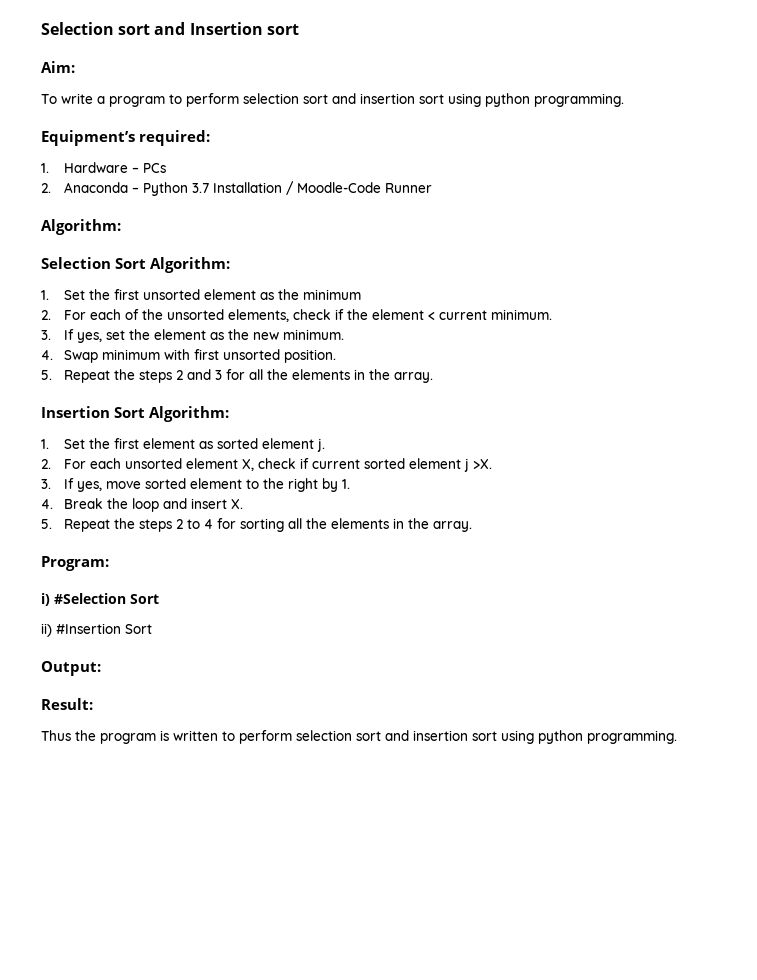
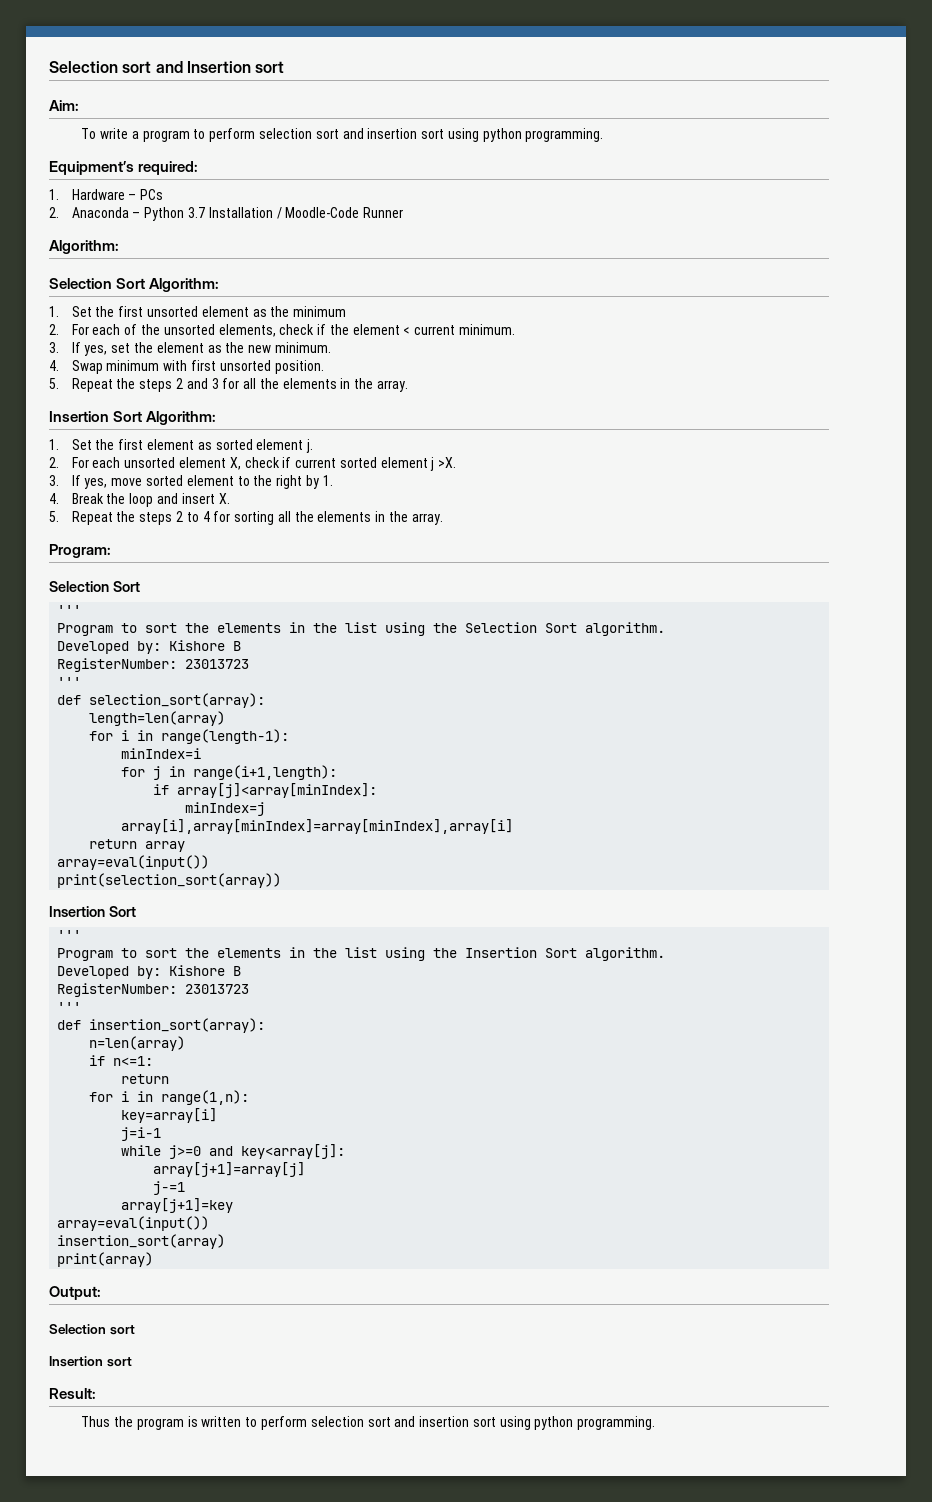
[41,593,159,606] [41,623,152,637] [41,661,101,676] i) #Selection Sort // ii) #Insertion Sort // Output: -> [49,581,140,592] [57,605,82,615] [57,622,666,636] [57,640,242,654] [57,658,250,672] [57,677,82,687] [57,693,266,708] [89,711,226,726] [89,729,290,744] [121,748,202,759] [121,765,338,780] [153,783,378,798] [185,802,266,816] [121,819,514,834] [89,839,186,852] [57,855,210,870] [57,873,282,888] [49,906,136,917] [57,930,82,940] [57,947,666,961] [57,965,242,979] [57,983,250,997] [57,1002,82,1012] [57,1018,266,1033] [89,1036,186,1051] [89,1055,154,1066] [121,1074,170,1084] [89,1090,250,1105] [121,1108,218,1123] [121,1127,162,1141] [121,1144,346,1159] [153,1162,306,1177] [153,1181,186,1195] [121,1198,234,1213] [57,1216,210,1231] [57,1234,226,1249] [57,1252,154,1267] [49,1286,101,1300] [49,1324,135,1335] [49,1356,132,1367] Selection Sort // ''' // Program to sort the elements in the list using the Selection Sort algorithm. // Developed by: Kishore B // RegisterNumber: 23013723 // ''' // def selection_sort(array): // length=len(array) // for i in range(length-1): // minIndex=i // for j in range(i+1,length): // if array[j]<array[minIndex]: // minIndex=j // array[i],array[minIndex]=array[minIndex],array[i] // return array // array=eval(input()) // print(selection_sort(array)) // Insertion Sort // ''' // Program to sort the elements in the list using the Insertion Sort algorithm. // Developed by: Kishore B // RegisterNumber: 23013723 // ''' // def insertion_sort(array): // n=len(array) // if n<=1: // return // for i in range(1,n): // key=array[i] // j=i-1 // while j>=0 and key<array[j]: // array[j+1]=array[j] // j-=1 // array[j+1]=key // array=eval(input()) // insertion_sort(array) // print(array) // Output: // Selection sort // Insertion sort

